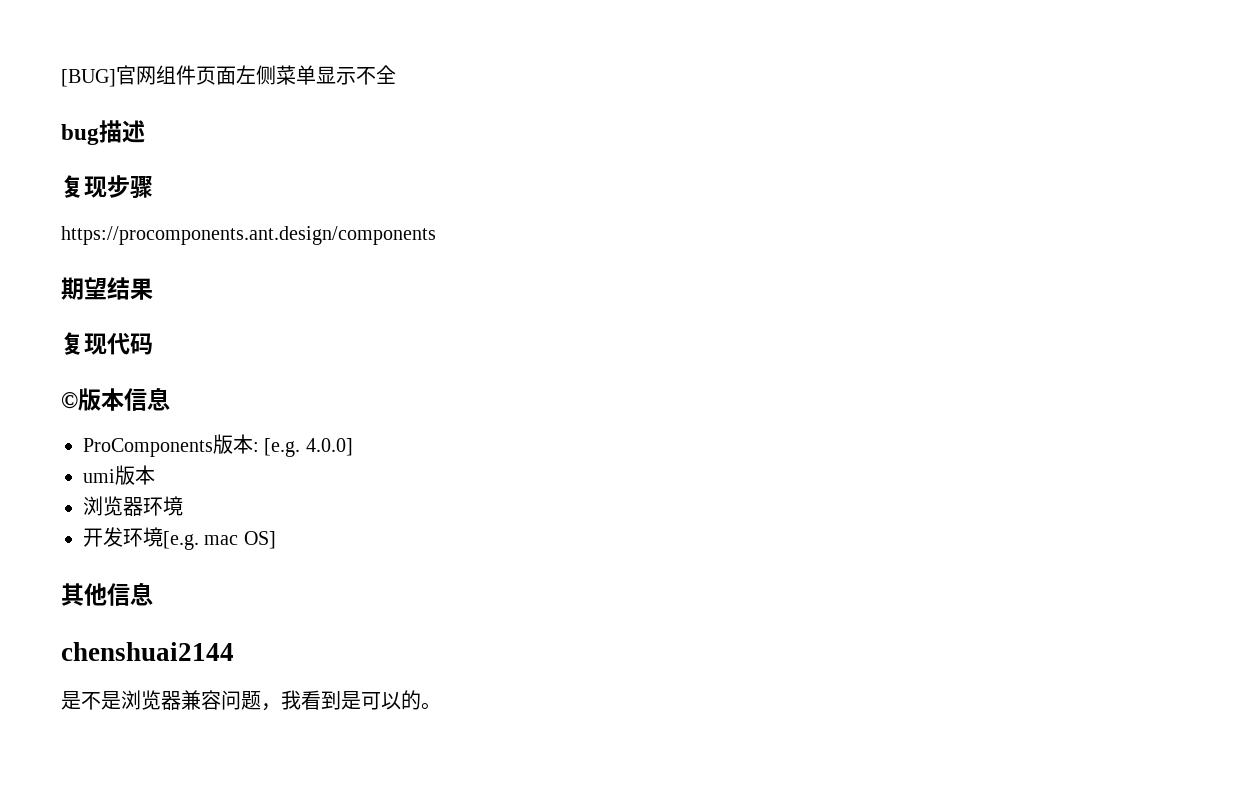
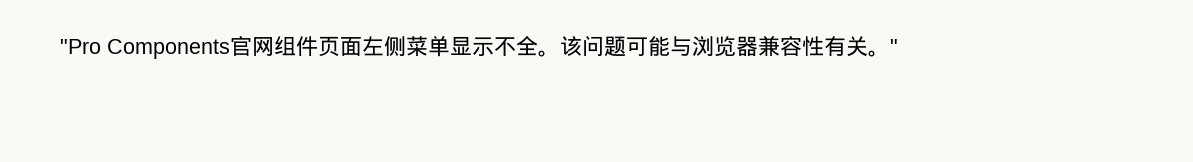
[61,69,116,87] [BUG] -> [60,39,230,59] "Pro Components
[61,120,145,145] [61,175,153,199] [61,226,436,245] [61,277,153,300] [61,332,153,355] [61,387,170,411] [83,434,353,457] [83,465,155,485] [83,496,183,516] [83,527,276,550] [61,582,153,606] [61,642,234,661] [61,690,441,711] // bug描述 // 复现步骤 // https://procomponents.ant.design/components // 期望结果 // 复现代码 // ©版本信息 // ProComponents版本: [e.g. 4.0.0] // umi版本 // 浏览器环境 // 开发环境[e.g. mac OS] // 其他信息 // chenshuai2144 // 是不是浏览器兼容问题，我看到是可以的。 -> [538,35,898,57] 。该问题可能与浏览器兼容性有关。"

